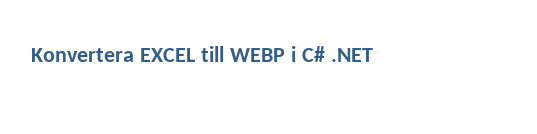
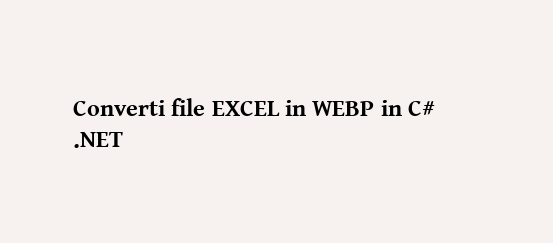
[31,46,296,62] Konvertera EXCEL till WEBP i -> [73,98,402,116] Converti file EXCEL in WEBP in

